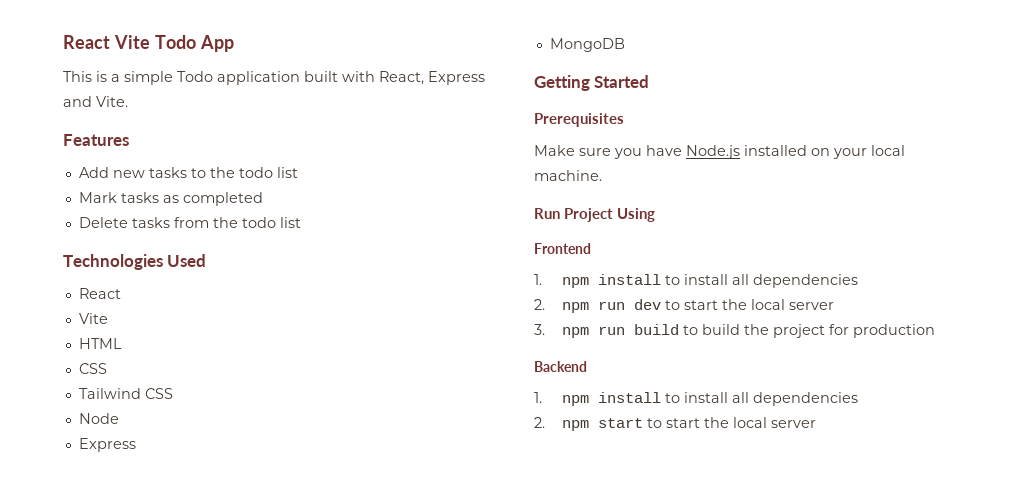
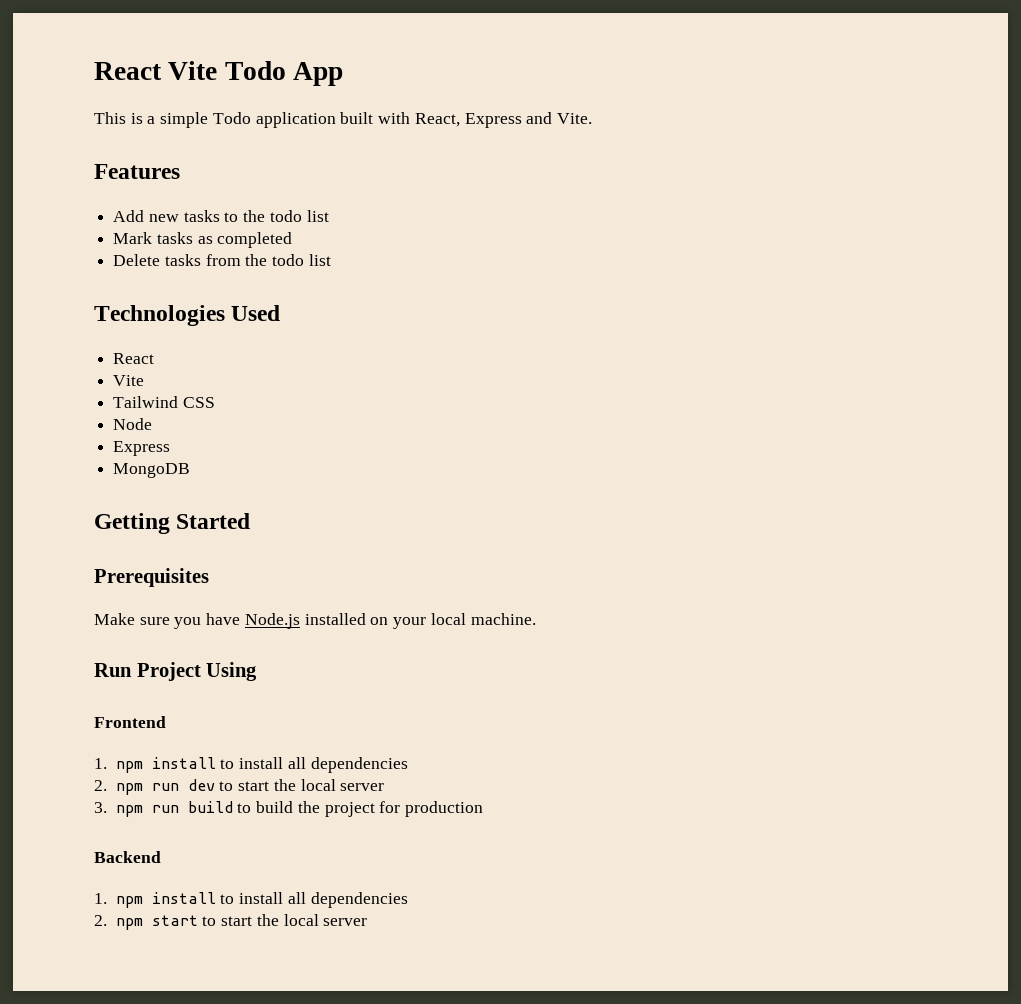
[78,338,122,349] [78,363,107,374] // HTML // CSS -> (145, 380) none

